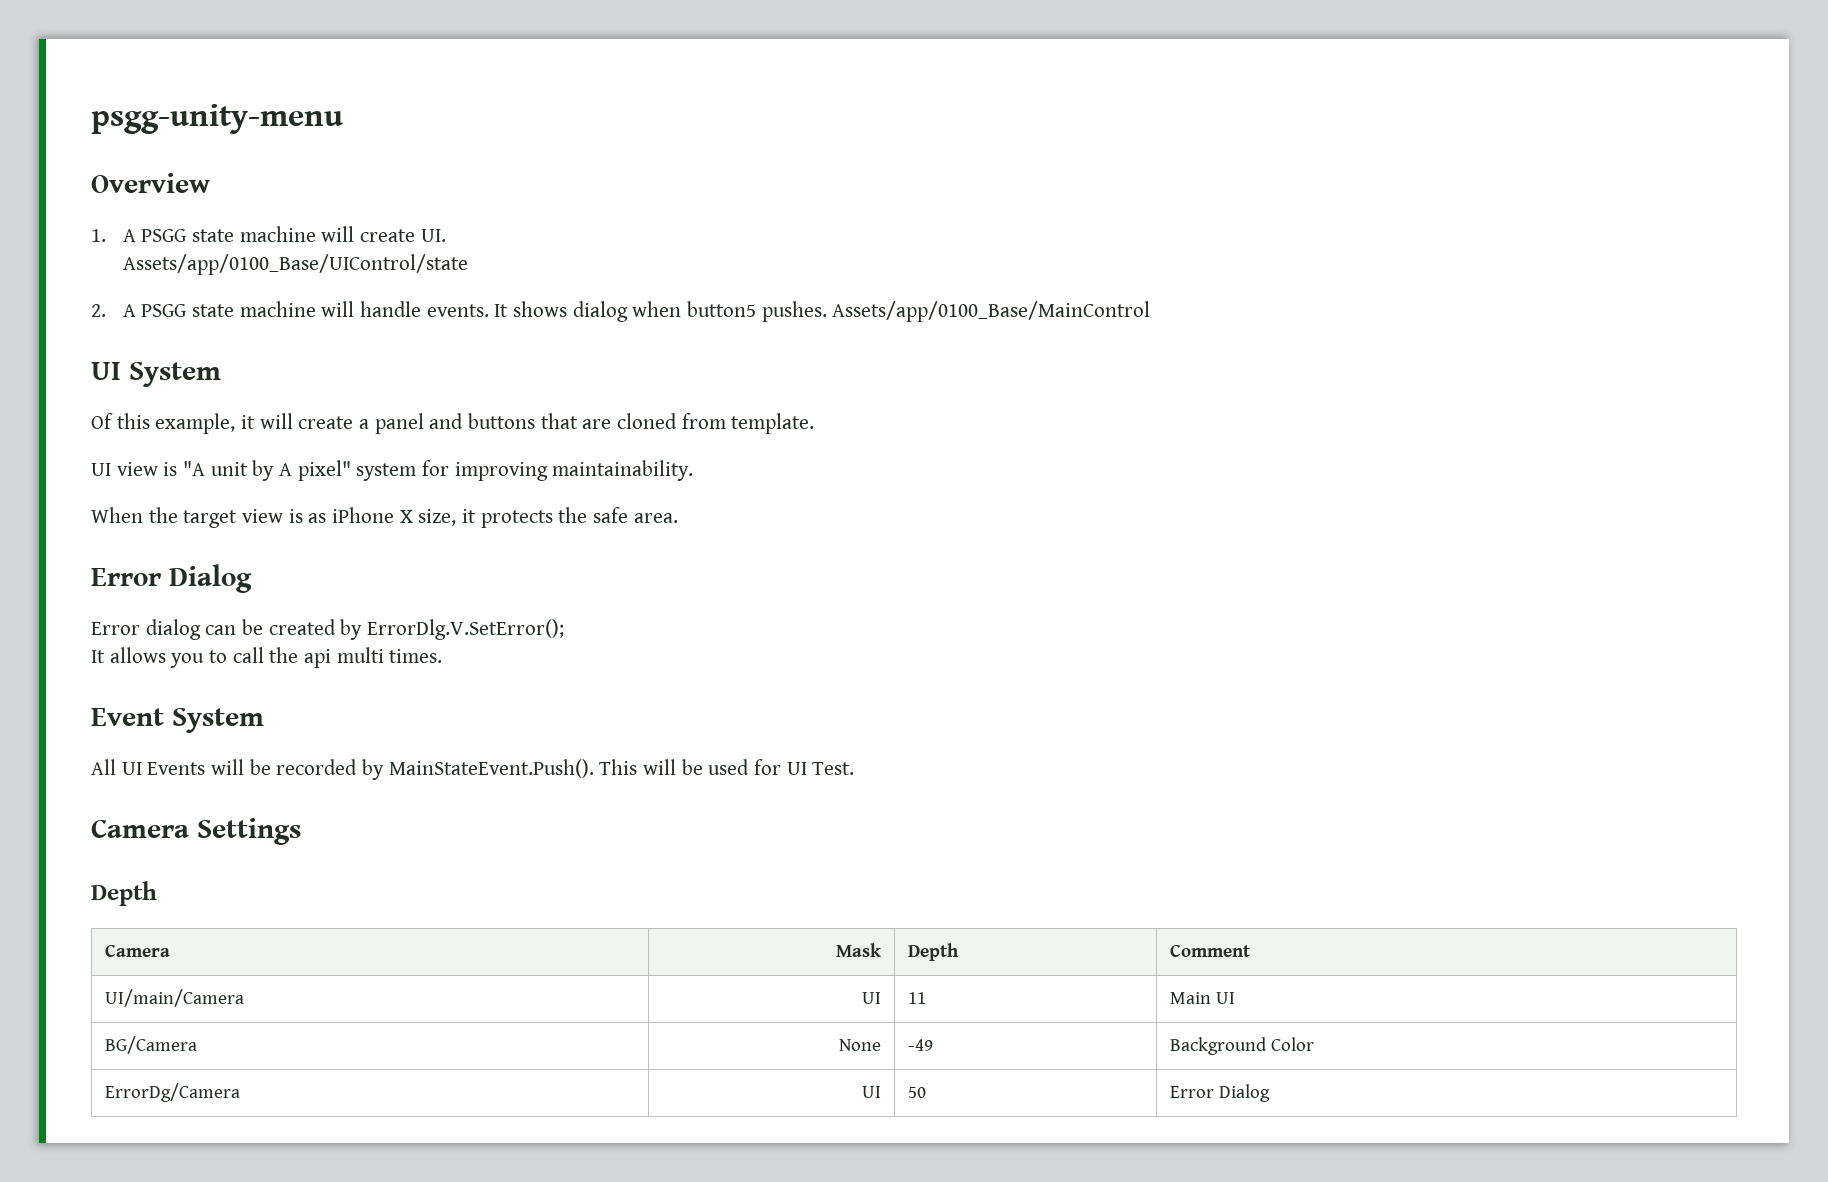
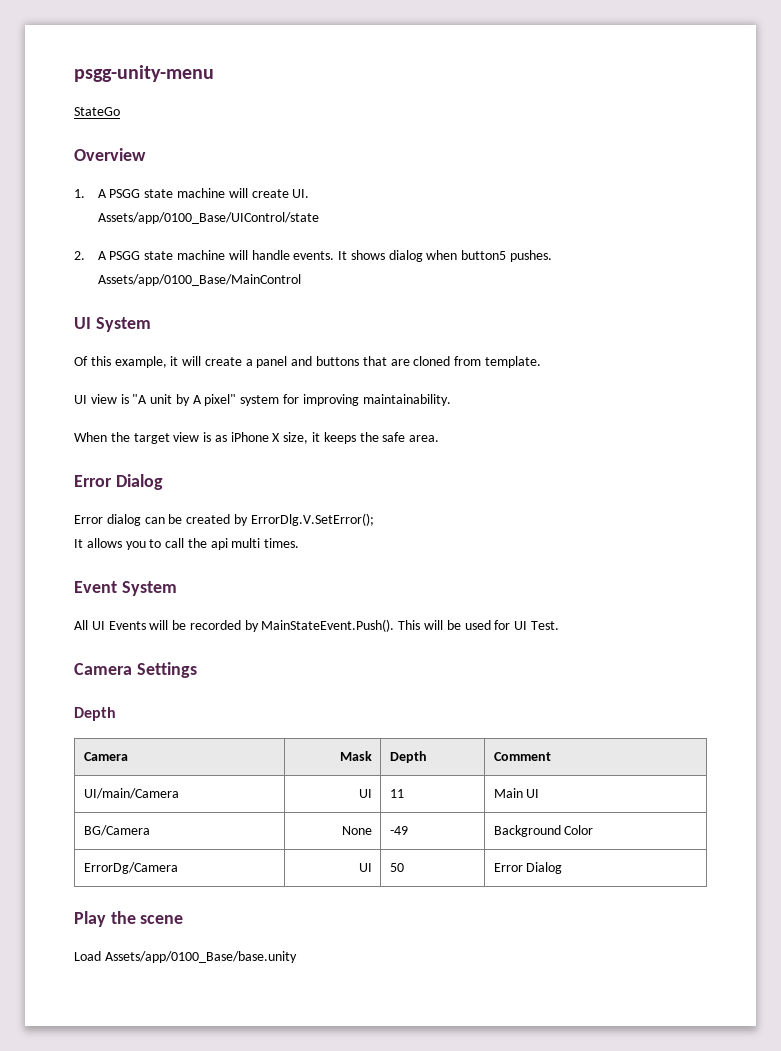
(343, 119) none -> [74,107,120,116] // StateGo
[480,510,553,528] protects -> [323,432,356,444] keeps
(1271, 1093) none -> [74,911,184,927] [74,951,297,963] // Play the scene // Load Assets/app/0100_Base/base.unity

